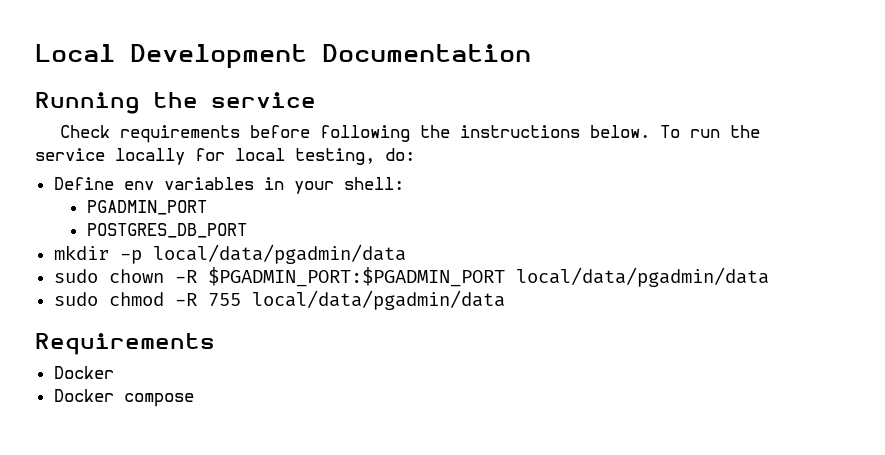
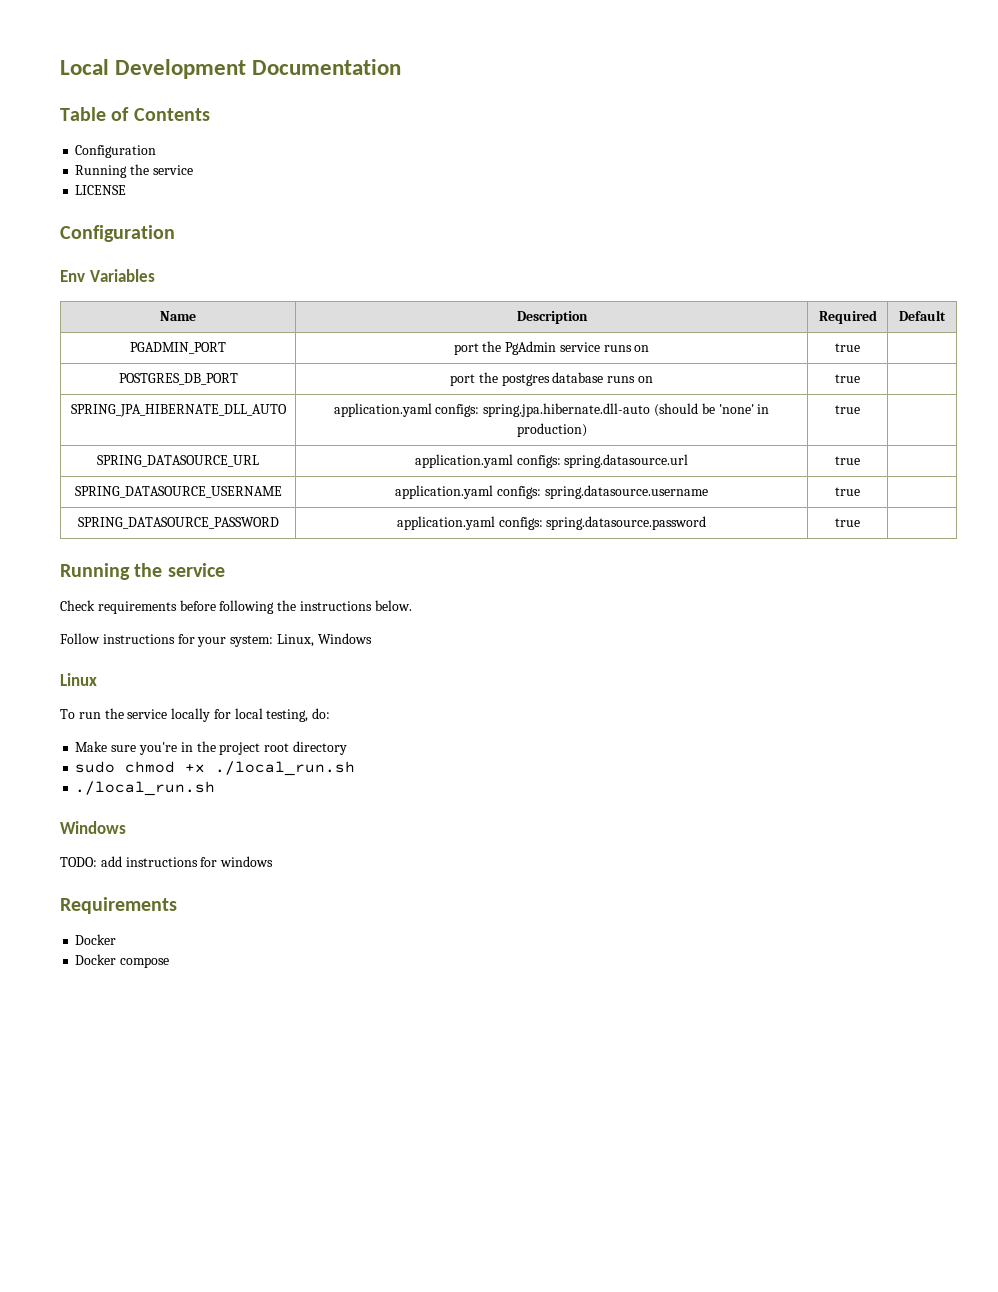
(531, 53) none -> [60,107,210,121] [75,145,157,158] [75,164,193,178] [75,185,127,195] [60,225,175,242] [60,269,155,282] [160,311,196,321] [516,311,588,324] [818,310,877,324] [899,310,946,321] [130,342,226,354] [453,341,650,355] [835,343,860,352] [118,373,238,385] [450,372,653,386] [835,374,860,383] [70,404,287,417] [333,403,770,417] [516,423,587,437] [835,405,860,414] [97,455,259,467] [414,454,689,468] [835,456,860,465] [74,486,282,498] [395,485,708,499] [835,487,860,496] [77,517,279,529] [396,516,707,530] [835,518,860,527] // Table of Contents // Configuration // Running the service // LICENSE // Configuration // Env Variables // Name | Description | Required | Default // PGADMIN_PORT | port the PgAdmin service runs on | true | // POSTGRES_DB_PORT | port the postgres database runs on | true | // SPRING_JPA_HIBERNATE_DLL_AUTO | application.yaml configs: spring.jpa.hibernate.dll-auto (should be 'none' in production) | true | // SPRING_DATASOURCE_URL | application.yaml configs: spring.datasource.url | true | // SPRING_DATASOURCE_USERNAME | application.yaml configs: spring.datasource.username | true | // SPRING_DATASOURCE_PASSWORD | application.yaml configs: spring.datasource.password | true |
(650, 131) none -> [60,633,372,647] [60,673,97,686] // Follow instructions for your system: Linux, Windows // Linux //
[53,177,404,194] [86,200,207,215] [86,223,247,238] [53,244,406,264] [53,267,769,287] [53,290,505,310] Define env variables in your shell: // PGADMIN_PORT // POSTGRES_DB_PORT // mkdir -p local/data/pgadmin/data // sudo chown -R $PGADMIN_PORT:$PGADMIN_PORT local/data/pgadmin/data // sudo chmod -R 755 local/data/pgadmin/data -> [75,741,347,755] [75,761,356,776] [75,781,216,796] [60,821,126,834] [60,856,274,867] Make sure you're in the project root directory // sudo chmod +x ./local_run.sh // ./local_run.sh // Windows // TODO: add instructions for windows

